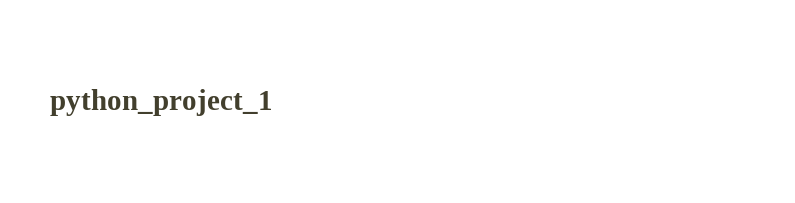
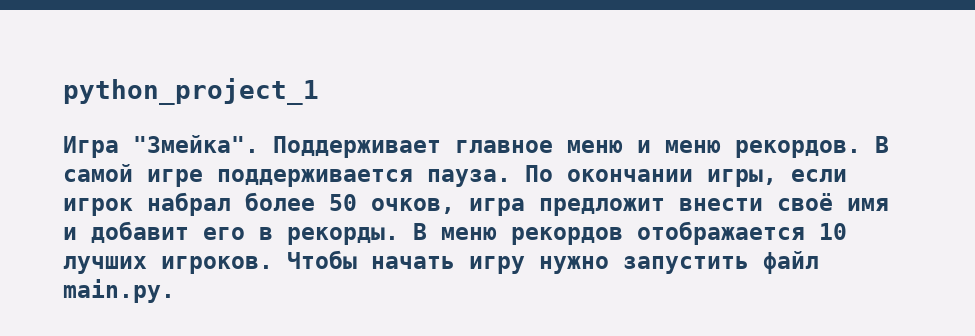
(273, 102) none -> [63,135,889,158] [63,164,847,187] [63,192,889,216] [63,221,847,245] [63,250,819,274] [63,279,175,303] // Игра "Змейка". Поддерживает главное меню и меню рекордов. В самой игре поддерживается пауза. По окончании игры, если игрок набрал более 50 очков, игра предложит внести своё имя и добавит его в рекорды. В меню рекордов отображается 10 лучших игроков. Чтобы начать игру нужно запустить файл main.py.

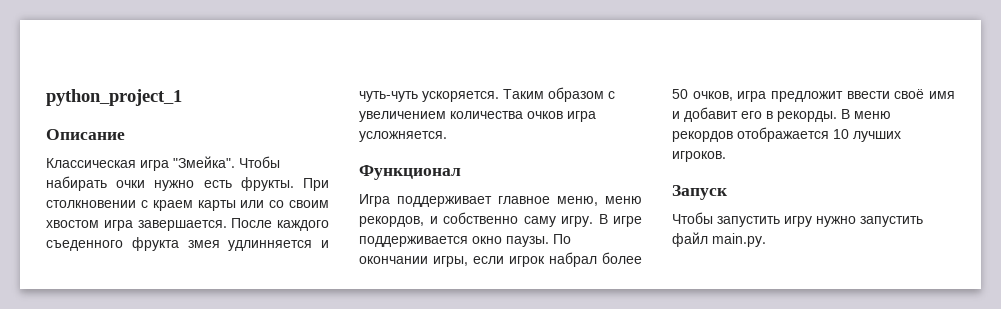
[63,135,889,158] [63,164,511,187] Игра "Змейка". Поддерживает главное меню и меню рекордов. В самой игре поддерживается пауза. -> [46,129,125,140] [46,156,280,171] [46,176,329,191] [46,200,329,211] [46,218,329,231] [46,237,329,251] [359,87,615,102] [359,111,596,122] [359,131,447,142] [359,165,461,180] [359,194,642,207] [359,212,642,227] [359,236,549,247] Описание // Классическая игра "Змейка". Чтобы набирать очки нужно есть фрукты. При столкновении с краем карты или со своим хвостом игра завершается. После каждого съеденного фрукта змея удлинняется и чуть-чуть ускоряется. Таким образом с увеличением количества очков игра усложняется. // Функционал // Игра поддерживает главное меню, меню рекордов, и собственно саму игру. В игре поддерживается окно паузы.
[679,198,763,211] внести -> [846,91,890,99] ввести
[287,250,455,269] Чтобы начать -> [672,185,728,200] [672,212,780,227] // Запуск // Чтобы запустить

